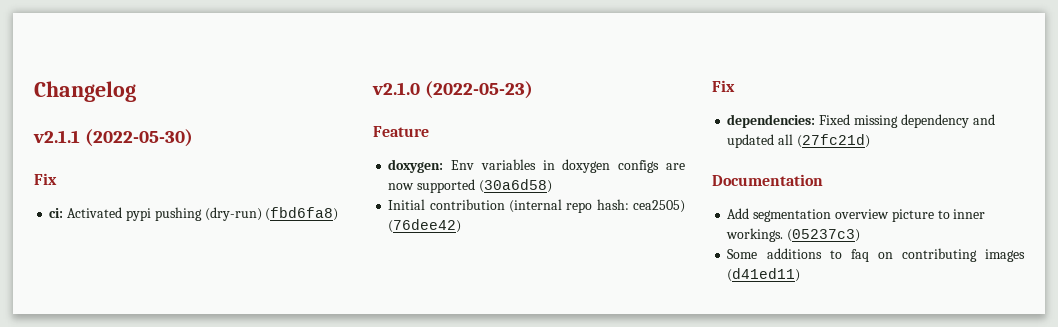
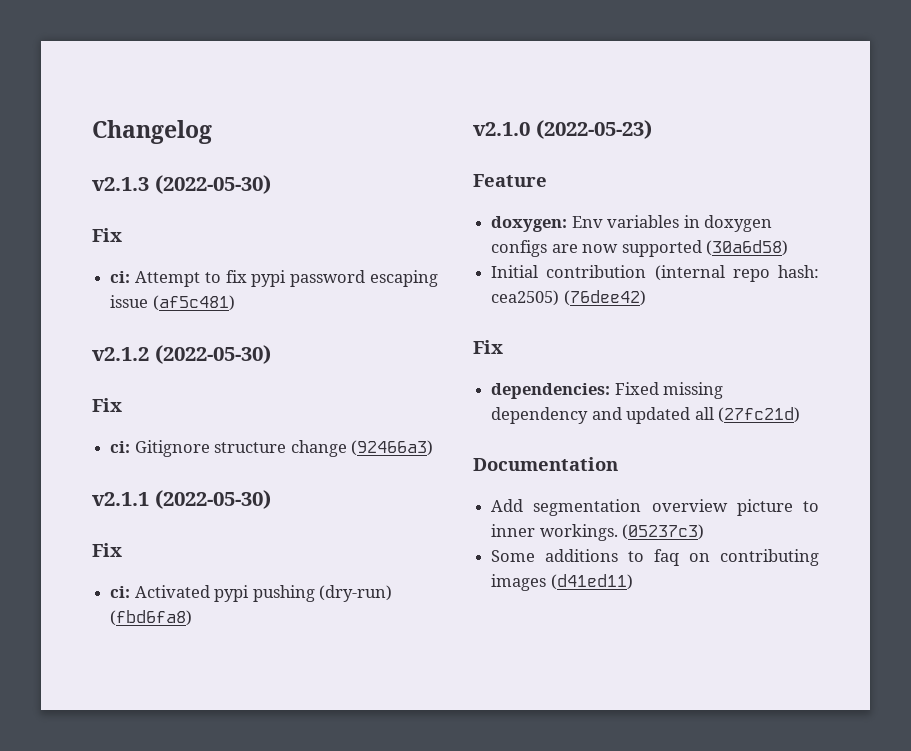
(136, 91) none -> [92,175,271,194] [92,228,122,242] [110,270,439,287] [110,295,235,311] [92,345,271,364] [92,398,122,412] [110,440,433,457] // v2.1.3 (2022-05-30) // Fix // ci: Attempt to fix pypi password escaping issue (af5c481) // v2.1.2 (2022-05-30) // Fix // ci: Gitignore structure change (92466a3)

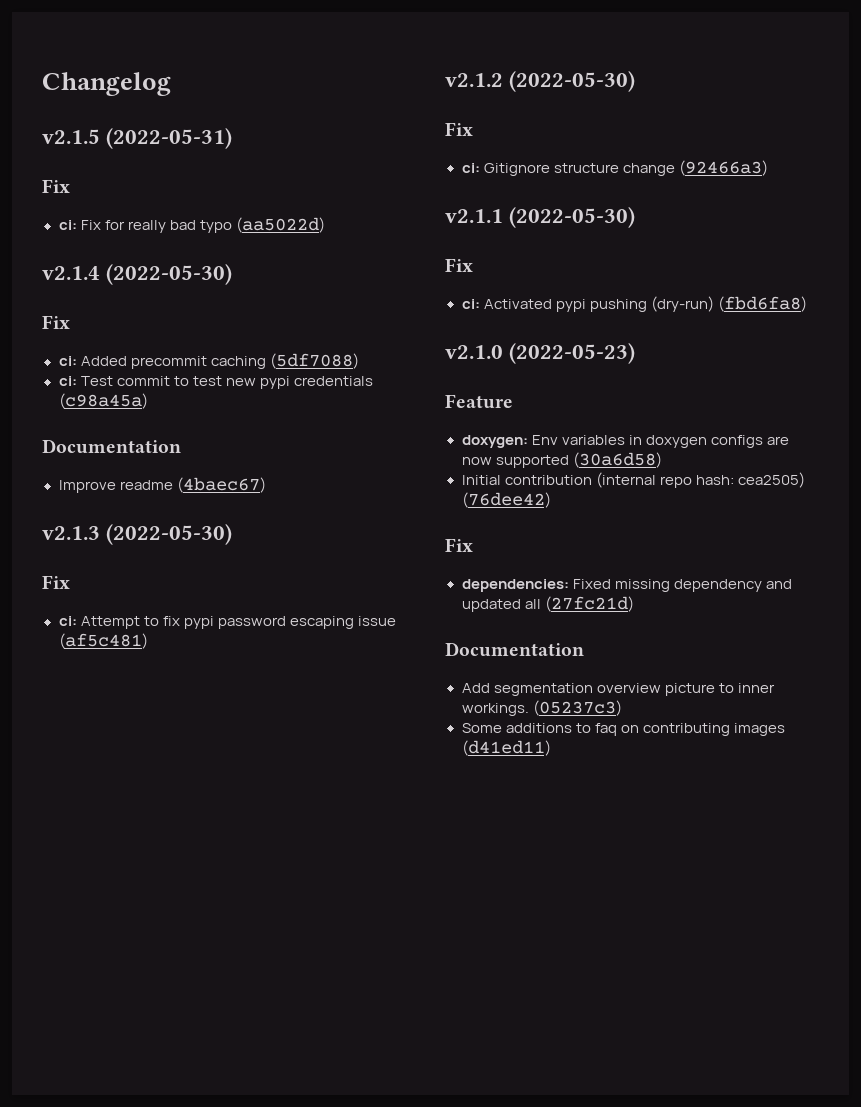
(212, 132) none -> [42,128,233,149] [42,179,70,193] [58,217,325,233] [42,264,233,285] [42,315,70,329] [58,353,359,369] [58,376,373,389] [58,393,148,409] [42,439,181,454] [58,477,266,493] // v2.1.5 (2022-05-31) // Fix // ci: Fix for really bad typo (aa5022d) // v2.1.4 (2022-05-30) // Fix // ci: Added precommit caching (5df7088) // ci: Test commit to test new pypi credentials (c98a45a) // Documentation // Improve readme (4baec67)

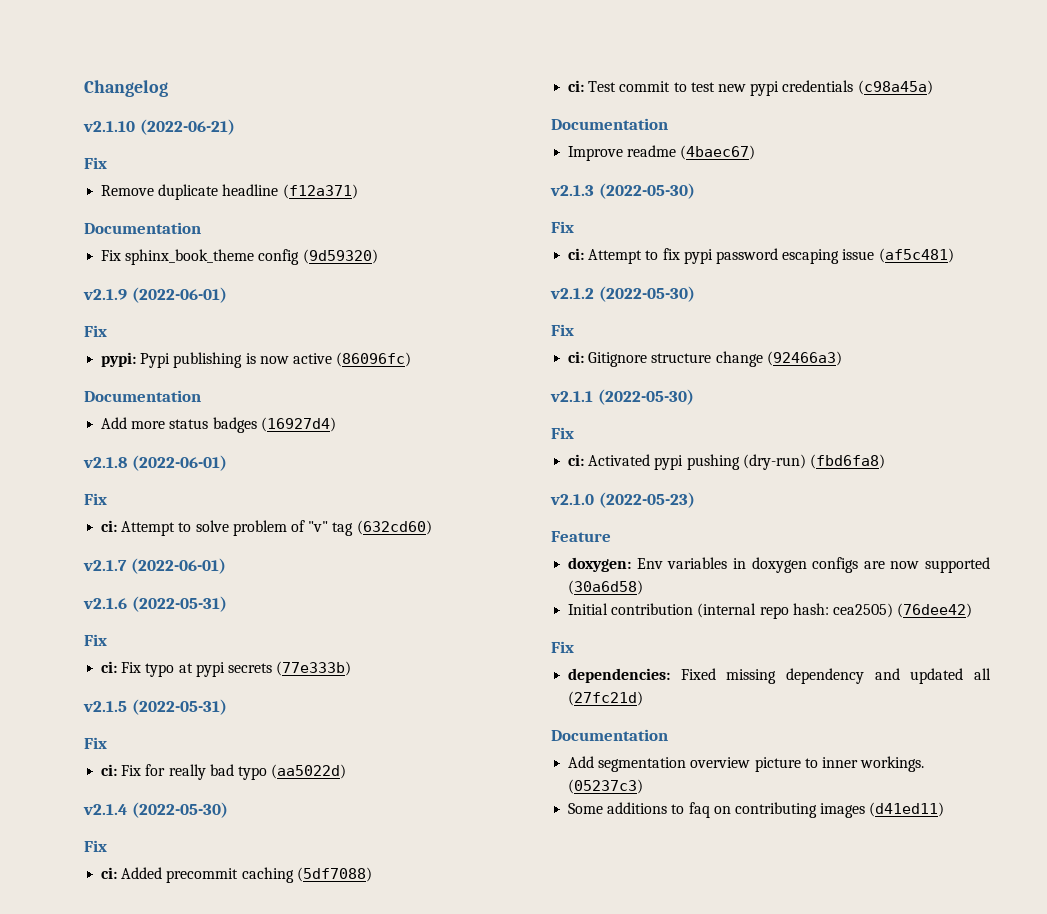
(171, 84) none -> [83,119,235,135] [84,157,107,169] [101,184,358,200] [84,222,201,234] [101,249,378,265] [83,287,227,303] [84,325,107,337] [101,352,412,368] [84,390,201,402] [101,417,336,433] [83,455,227,471] [84,493,107,505] [101,520,432,536] [83,558,226,574] [83,596,227,612] [84,634,107,646] [101,661,352,677] // v2.1.10 (2022-06-21) // Fix // Remove duplicate headline (f12a371) // Documentation // Fix sphinx_book_theme config (9d59320) // v2.1.9 (2022-06-01) // Fix // pypi: Pypi publishing is now active (86096fc) // Documentation // Add more status badges (16927d4) // v2.1.8 (2022-06-01) // Fix // ci: Attempt to solve problem of "v" tag (632cd60) // v2.1.7 (2022-06-01) // v2.1.6 (2022-05-31) // Fix // ci: Fix typo at pypi secrets (77e333b)

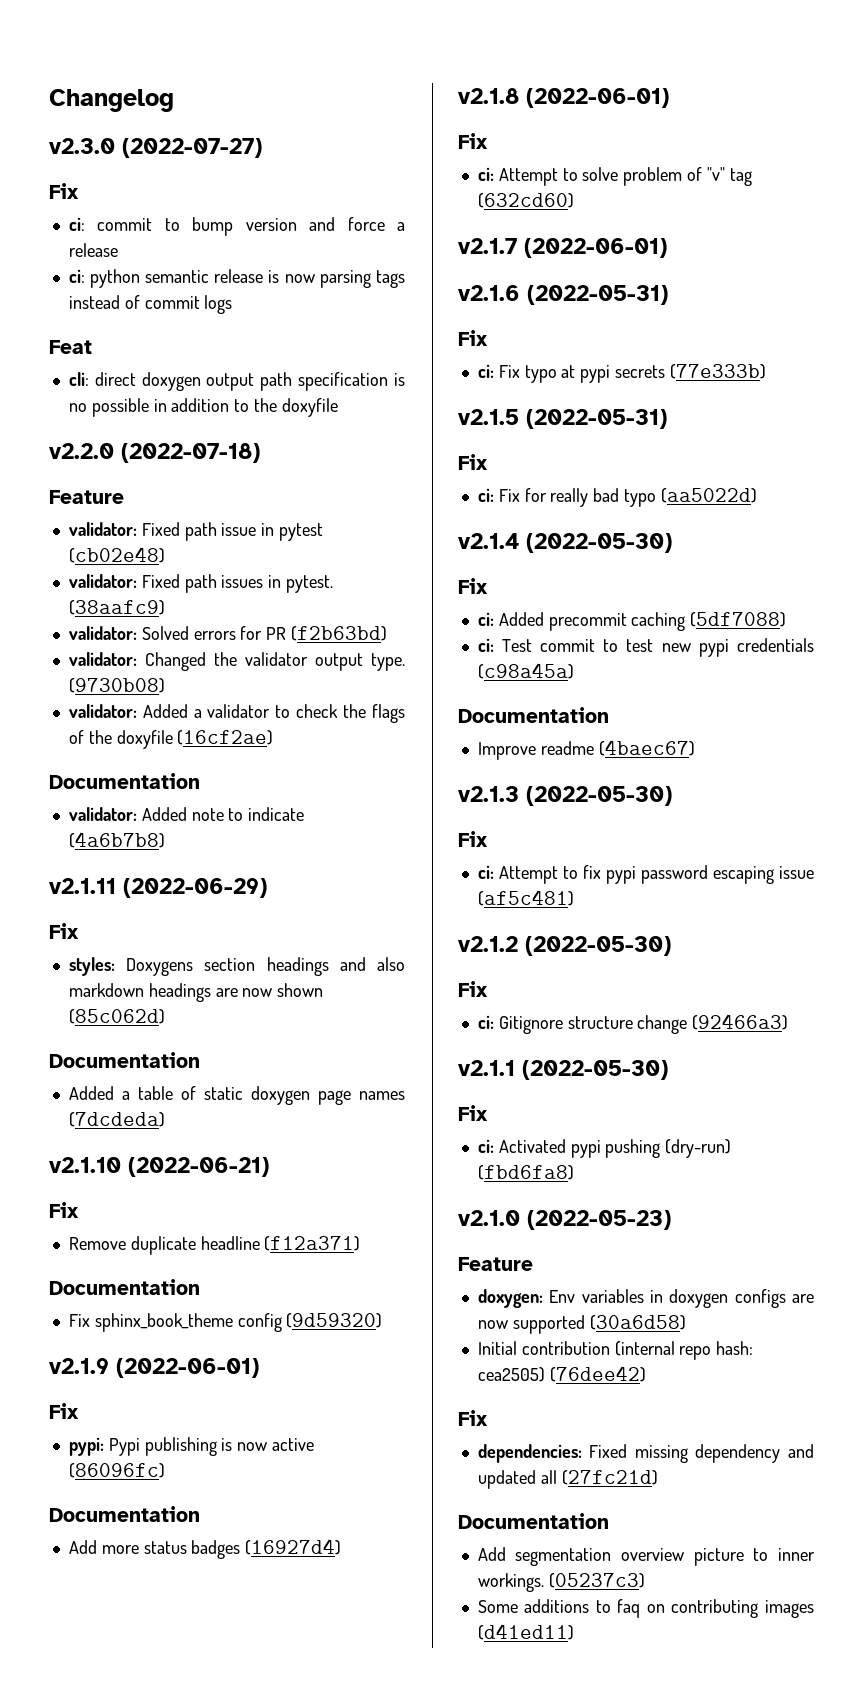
(168, 88) none -> [49,138,262,158] [49,183,79,199] [68,217,405,236] [68,243,118,257] [68,269,405,288] [68,295,233,314] [49,340,92,354] [68,372,406,391] [68,398,338,417] [49,443,260,463] [49,490,124,504] [68,522,324,541] [68,547,165,563] [68,574,334,593] [68,600,165,615] [68,626,388,641] [68,652,405,671] [68,678,165,693] [68,704,406,723] [68,730,274,749] [49,773,200,789] [68,807,305,821] [68,832,165,848] [49,878,267,898] [49,923,79,939] [68,957,405,976] [68,983,324,1002] [68,1009,165,1024] [49,1052,200,1068] [68,1086,405,1105] [68,1112,165,1127] // v2.3.0 (2022-07-27) // Fix // ci: commit to bump version and force a release // ci: python semantic release is now parsing tags instead of commit logs // Feat // cli: direct doxygen output path specification is no possible in addition to the doxyfile // v2.2.0 (2022-07-18) // Feature // validator: Fixed path issue in pytest (cb02e48) // validator: Fixed path issues in pytest. (38aafc9) // validator: Solved errors for PR (f2b63bd) // validator: Changed the validator output type. (9730b08) // validator: Added a validator to check the flags of the doxyfile (16cf2ae) // Documentation // validator: Added note to indicate (4a6b7b8) // v2.1.11 (2022-06-29) // Fix // styles: Doxygens section headings and also markdown headings are now shown (85c062d) // Documentation // Added a table of static doxygen page names (7dcdeda)

